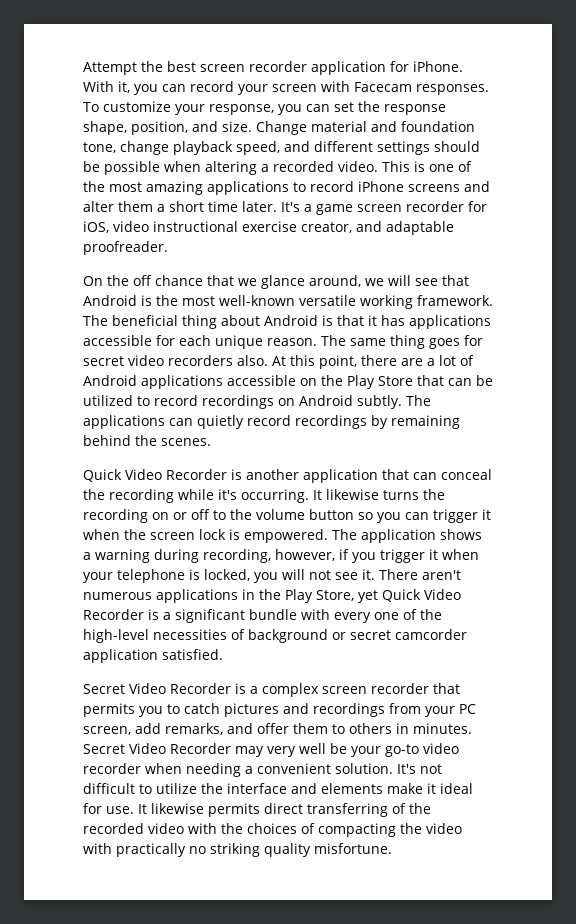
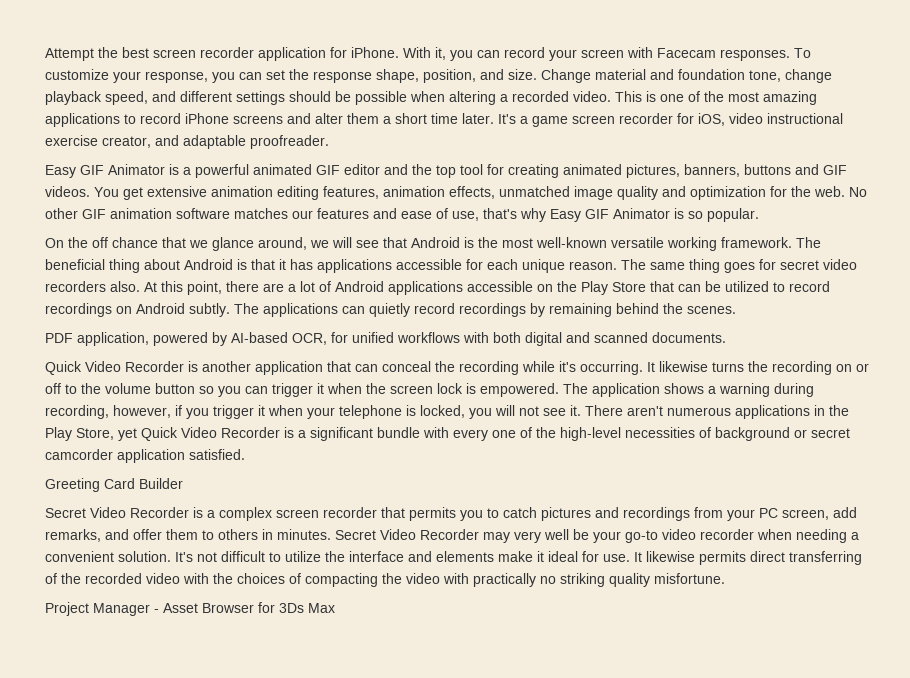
(168, 248) none -> [45,164,847,178] [45,186,867,200] [45,208,759,222] // Easy GIF Animator is a powerful animated GIF editor and the top tool for creating animated pictures, banners, buttons and GIF videos. You get extensive animation editing features, animation effects, unmatched image quality and optimization for the web. No other GIF animation software matches our features and ease of use, that's why Easy GIF Animator is so popular.
(211, 442) none -> [45,332,726,346] // PDF application, powered by AI-based OCR, for unified workflows with both digital and scanned documents.
(223, 654) none -> [45,478,183,492] // Greeting Card Builder
(392, 848) none -> [45,602,335,616] // Project Manager - Asset Browser for 3Ds Max

